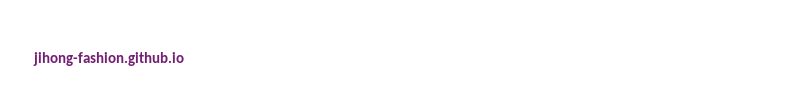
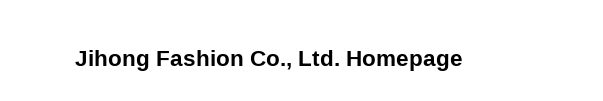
[33,52,184,66] jihong-fashion.github.io -> [75,50,464,71] Jihong Fashion Co., Ltd. Homepage

